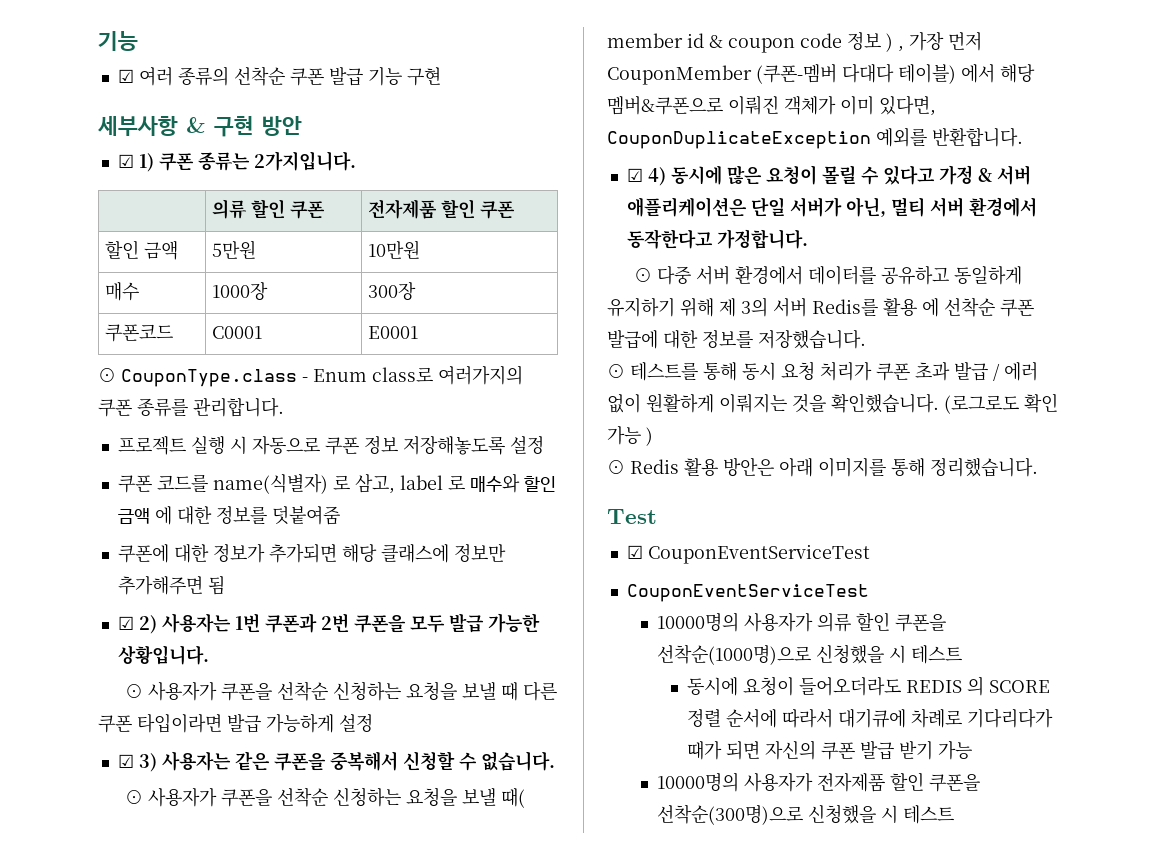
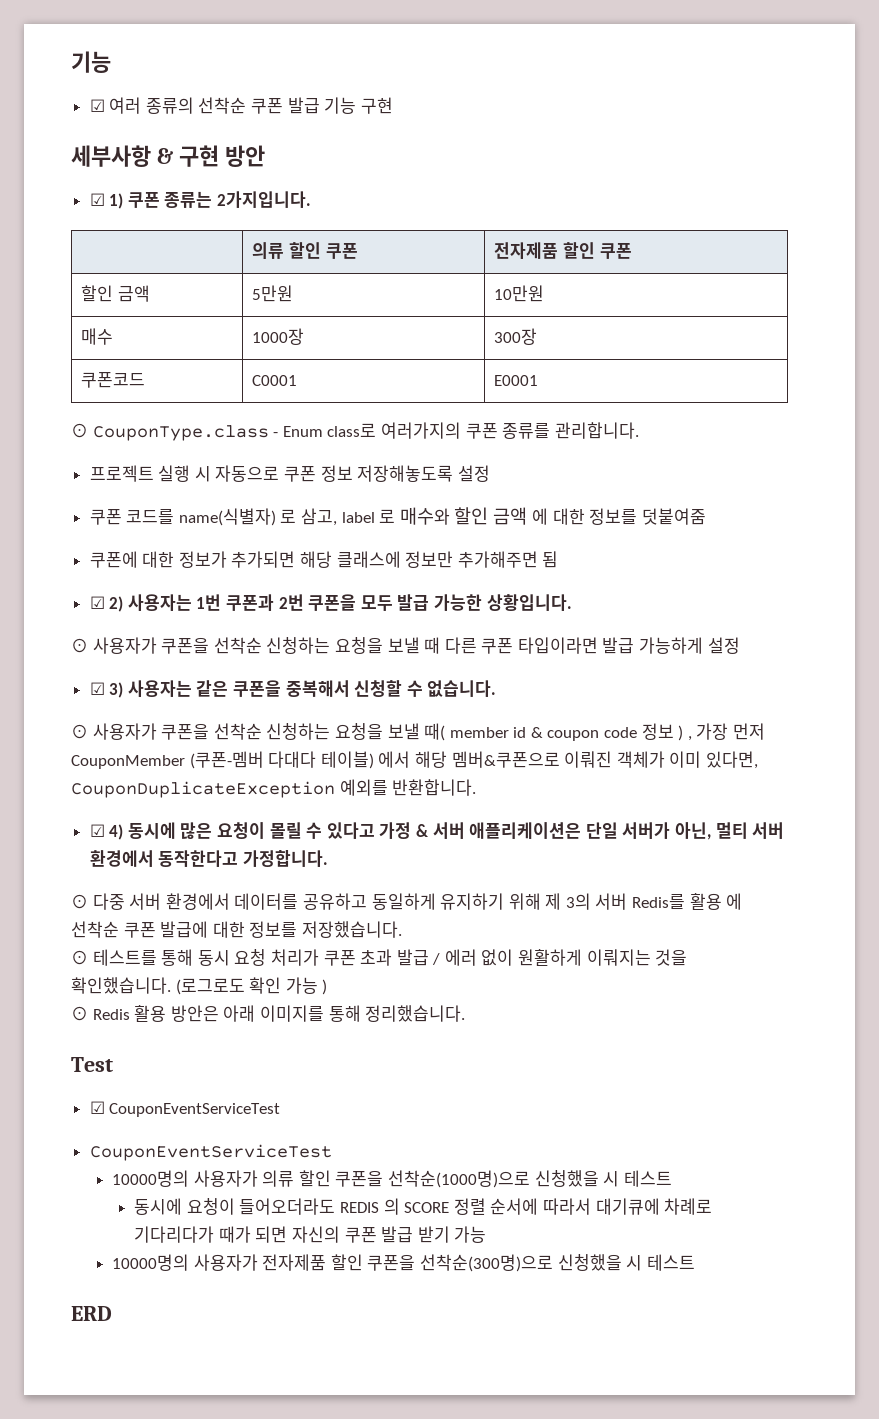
(954, 814) none -> [71,1306,112,1321] // ERD

